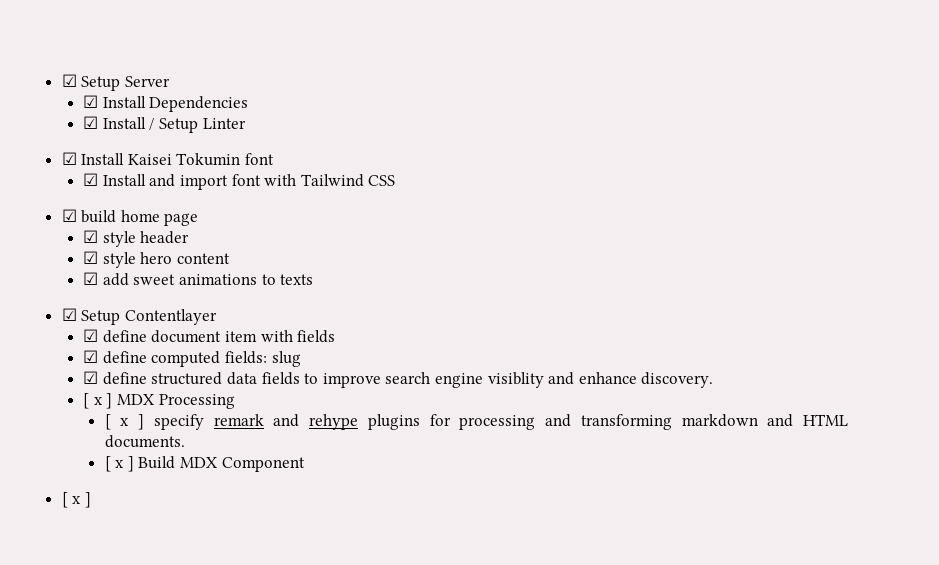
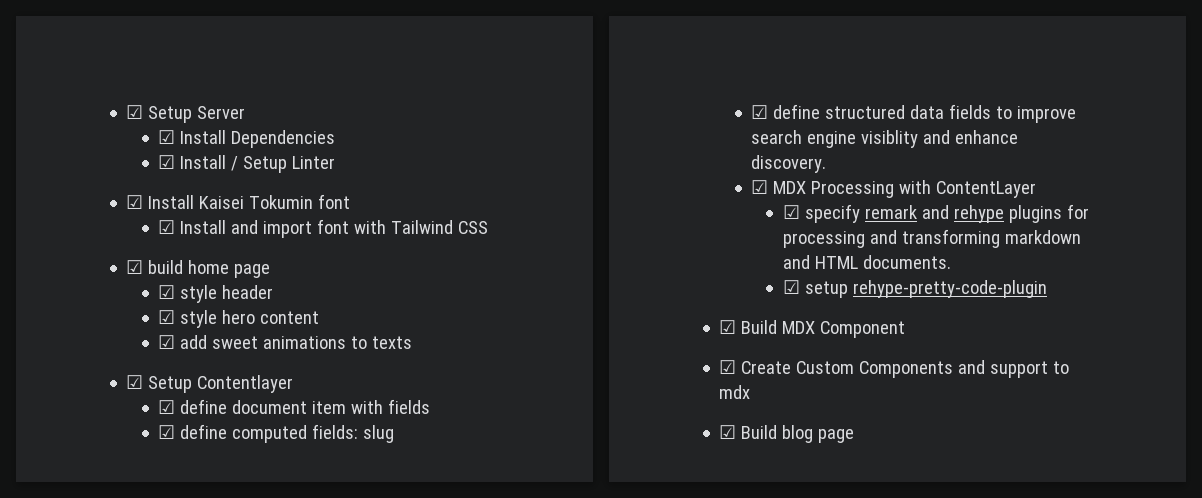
[83,393,113,409] [ x ] -> [751,180,769,194] ☑
[104,414,145,430] // [ x ] -> [899,180,1037,198] [783,205,801,219] with ContentLayer // ☑
[104,456,134,472] [ x ] -> [783,280,1048,298] [719,320,737,334] ☑ setup rehype-pretty-code-plugin // ☑
[61,492,91,508] [ x ] -> [719,360,1070,378] [719,385,751,399] [719,425,855,443] ☑ Create Custom Components and support to mdx // ☑ Build blog page

